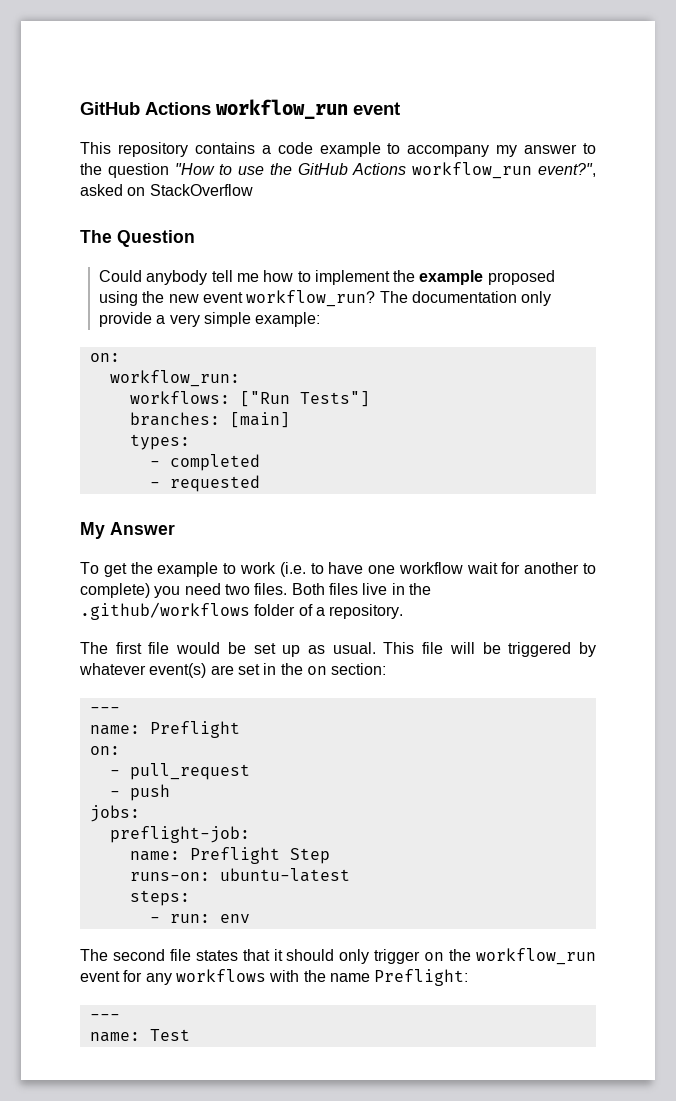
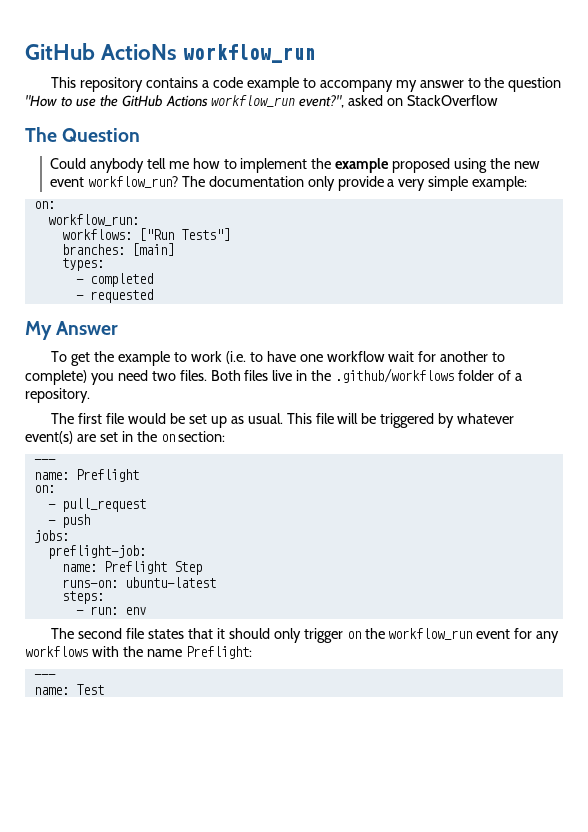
[80,99,400,119] GitHub Actions workflow_run event -> [25,43,316,63] GitHub ActioNs workflow_run

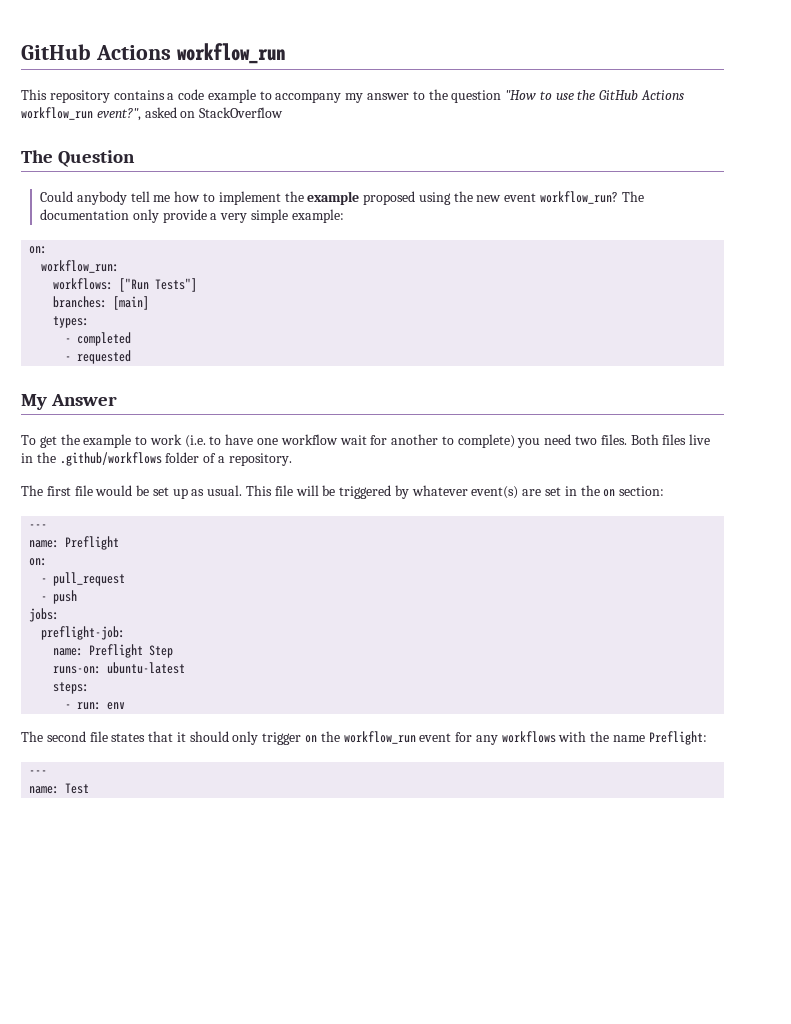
[25,43,178,60] GitHub ActioNs -> [21,44,171,60] GitHub Actions

